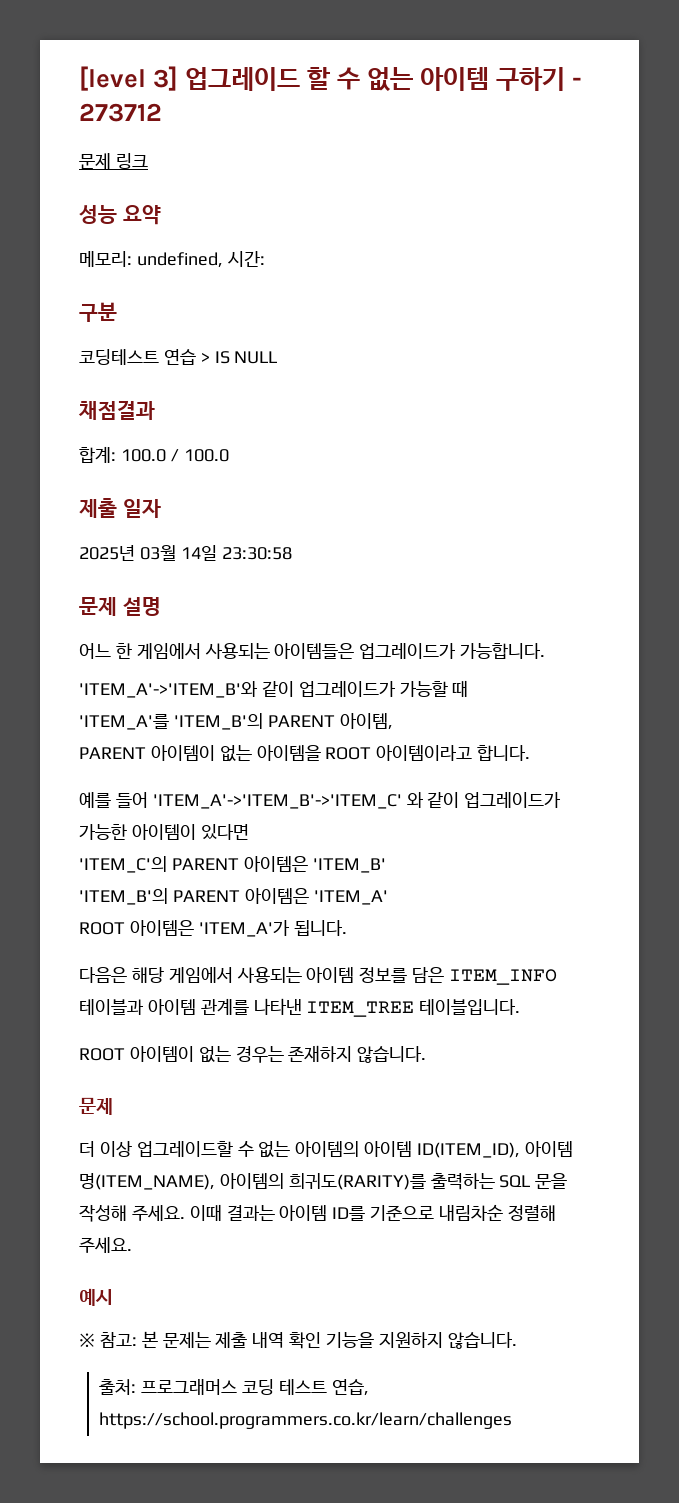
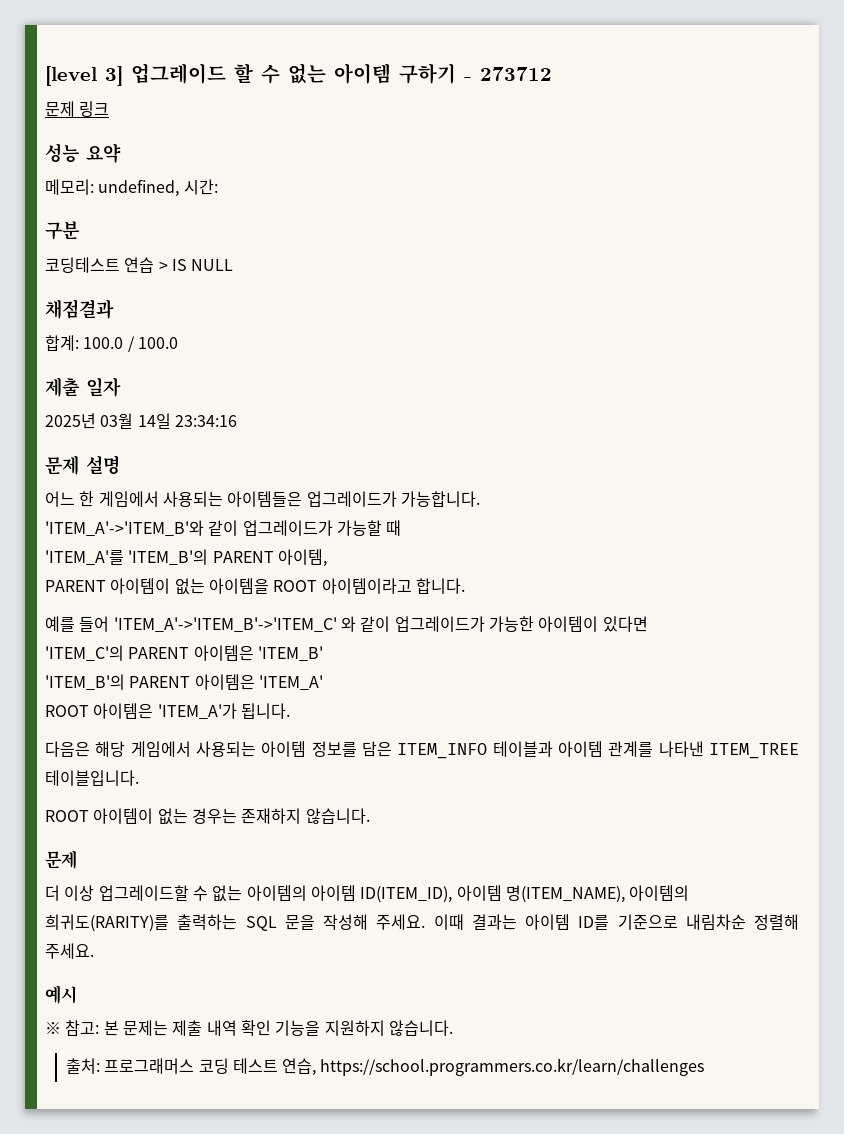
[221,547,292,560] 23:30:58 -> [174,415,237,427] 23:34:16

